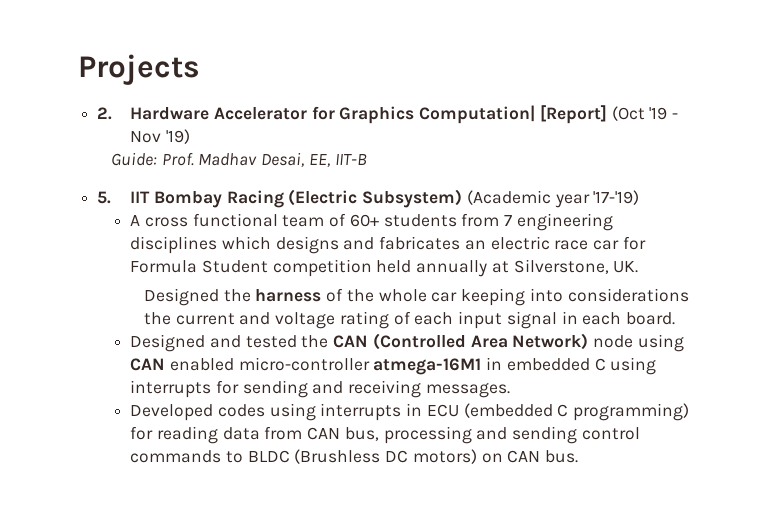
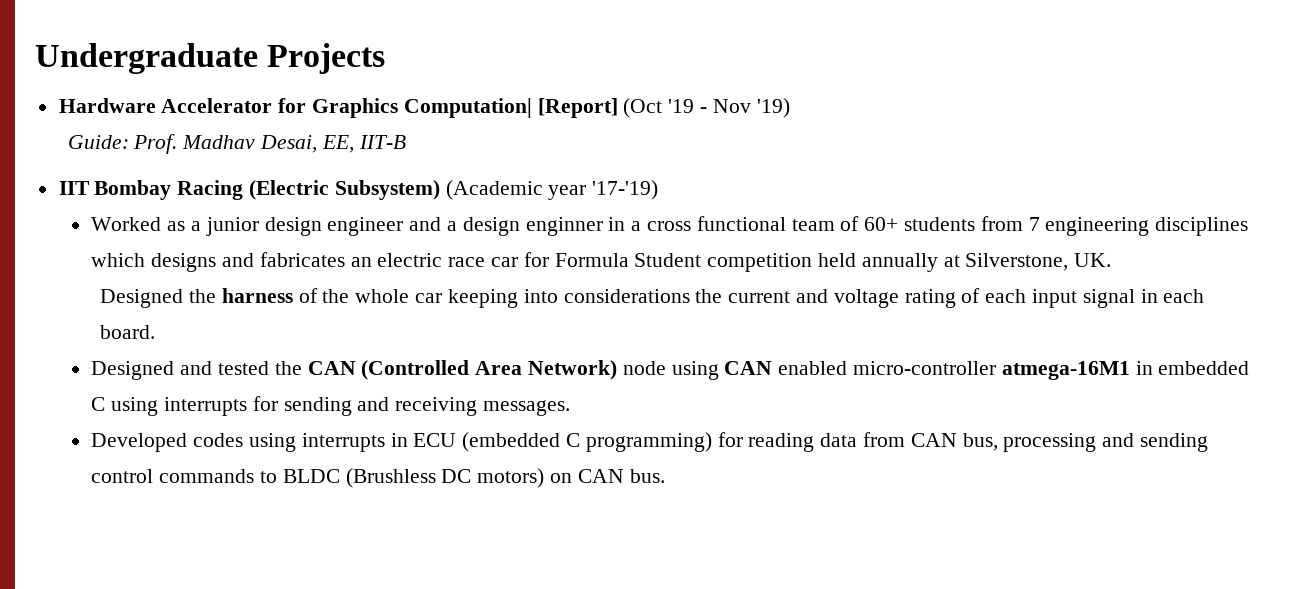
(78, 69) none -> [35,43,258,74] Undergraduate
[97,107,113,120] 2. -> (386, 58) none
[97,191,112,204] 5. -> (406, 142) none
[130,215,141,226] A -> [91,217,642,236] Worked as a junior design engineer and a design enginner in a

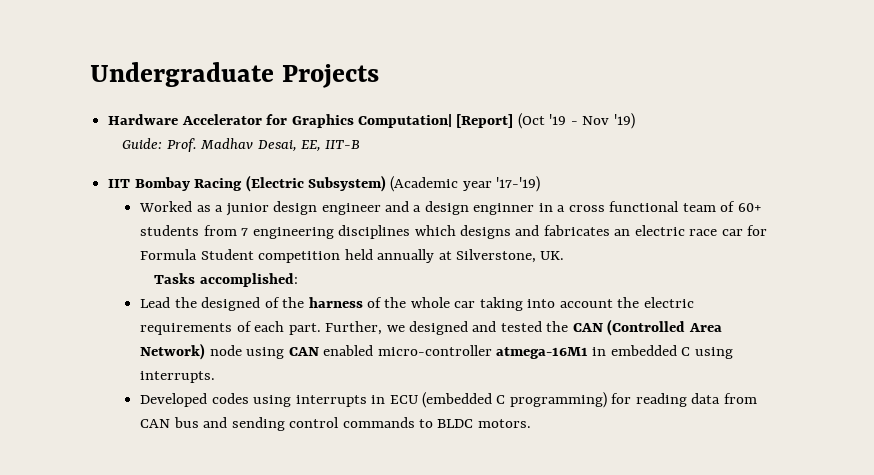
[100,289,184,308] Designed -> [154,273,298,287] [140,297,280,311] Tasks accomplished: // Lead the designed of
[447,288,1205,308] [100,325,156,339] [91,361,175,380] keeping into considerations the current and voltage rating of each input signal in each board. // Designed -> [479,297,694,311] [140,321,469,335] taking into account the electric requirements of each part. Further, we designed
[163,396,570,416] interrupts for sending and receiving messages. -> [140,371,216,383] interrupts.
[962,433,1097,452] bus, processing -> [173,417,199,428] bus
[345,468,665,488] (Brushless DC motors) on CAN bus. -> [477,419,531,428] motors.

